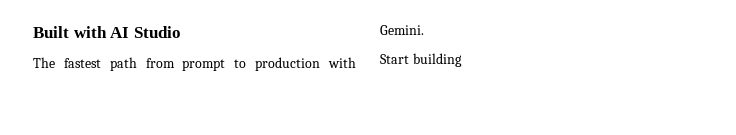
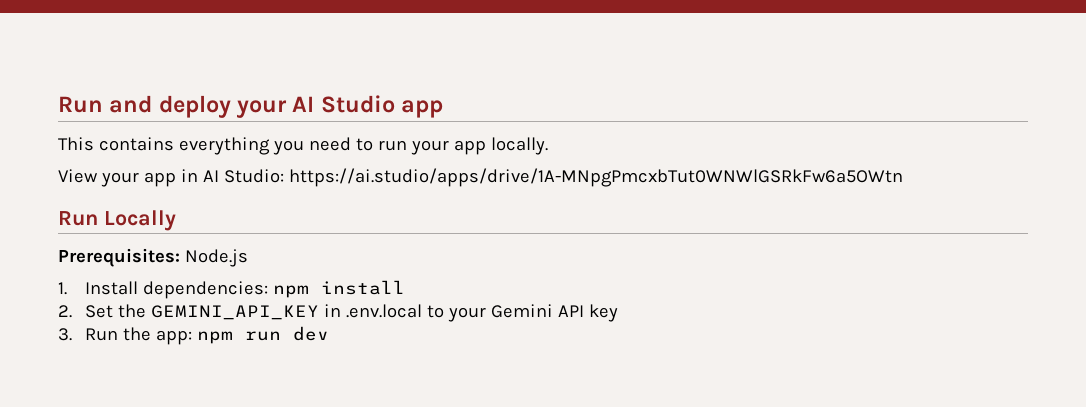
[33,26,181,38] [33,57,356,71] [380,25,424,35] [380,53,462,67] Built with AI Studio // The fastest path from prompt to production with Gemini. // Start building -> [58,95,444,118] [58,137,548,155] [58,168,903,187] [58,210,176,231] [58,248,248,267] [58,280,406,299] [58,304,619,322] [58,326,330,345] Run and deploy your AI Studio app // This contains everything you need to run your app locally. // View your app in AI Studio: https://ai.studio/apps/drive/1A-MNpgPmcxbTut0WNWlGSRkFw6a5OWtn // Run Locally // Prerequisites: Node.js // 1. Install dependencies: npm install // 2. Set the GEMINI_API_KEY in .env.local to your Gemini API key // 3. Run the app: npm run dev

